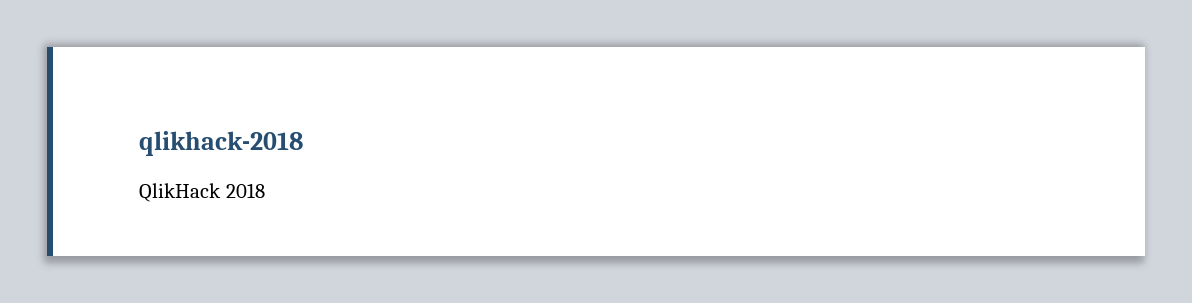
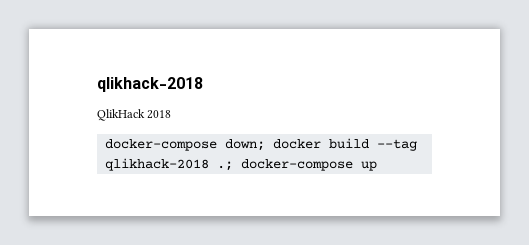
(265, 190) none -> [104,138,417,151] [104,158,377,171] // docker-compose down; docker build --tag qlikhack-2018 .; docker-compose up

